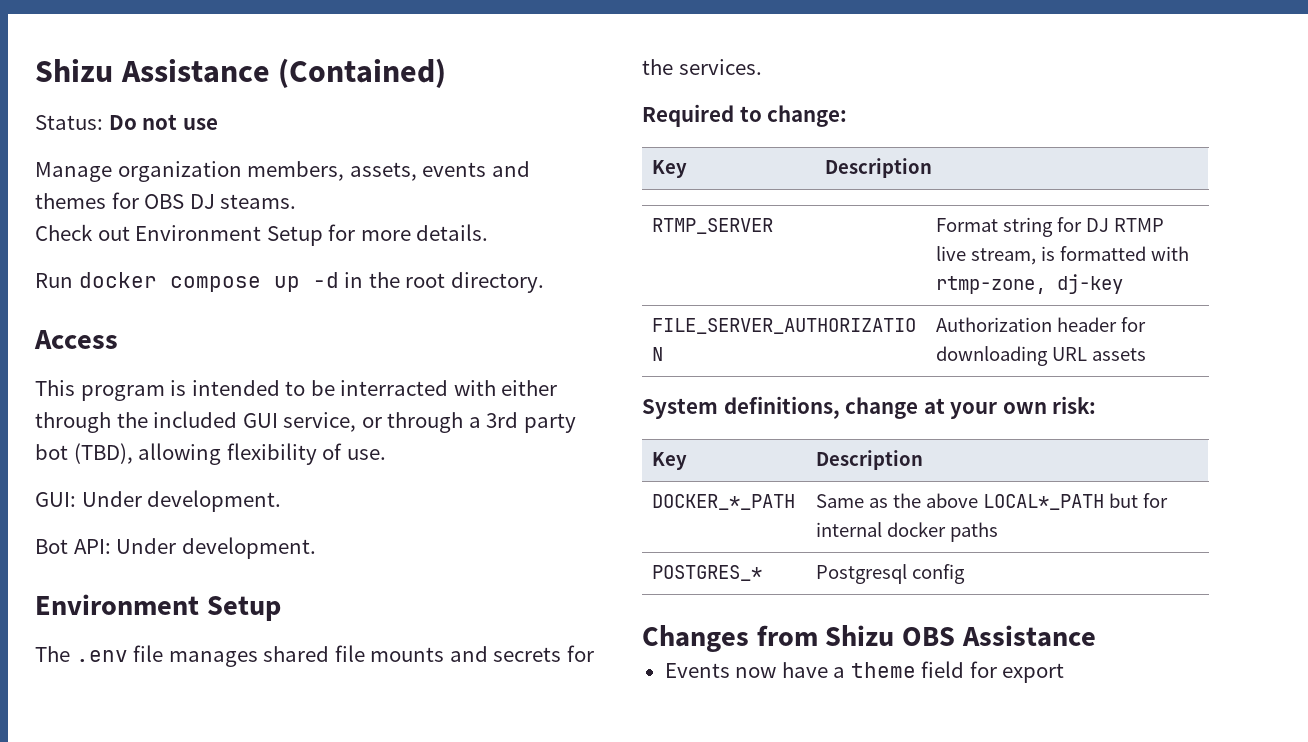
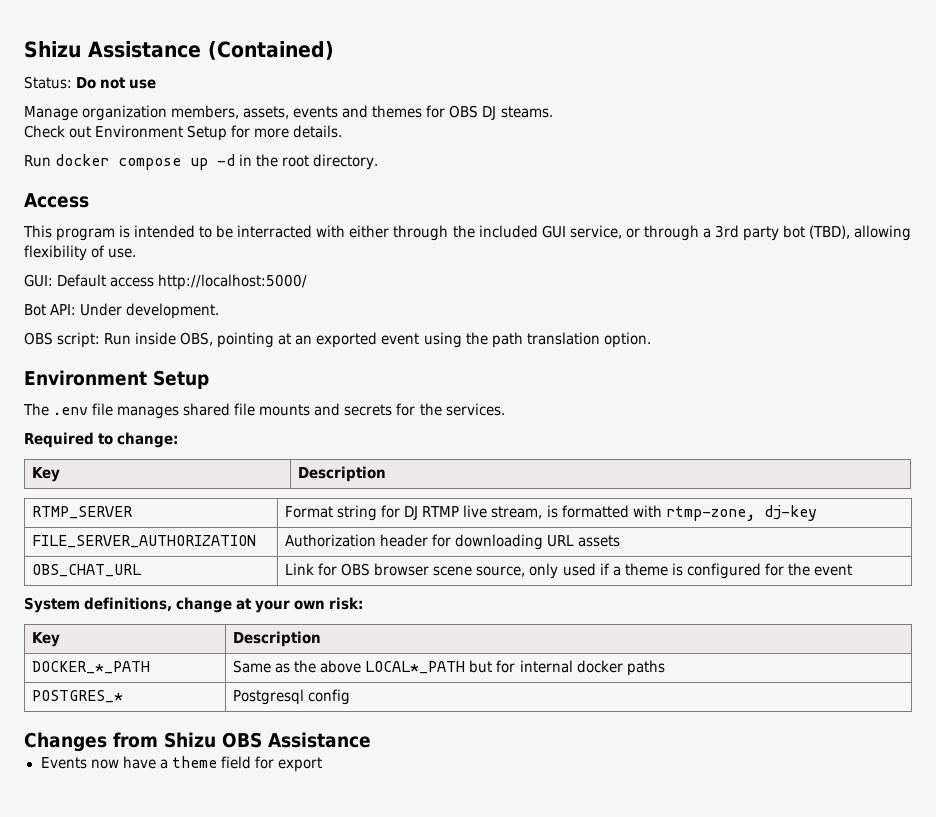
[81,490,282,512] Under development. -> [57,274,308,290] Default access http://localhost:5000/
(316, 548) none -> [24,332,651,348] // OBS script: Run inside OBS, pointing at an exported event using the path translation option.
(1147, 354) none -> [32,564,143,577] [285,563,852,579] // OBS_CHAT_URL | Link for OBS browser scene source, only used if a theme is configured for the event

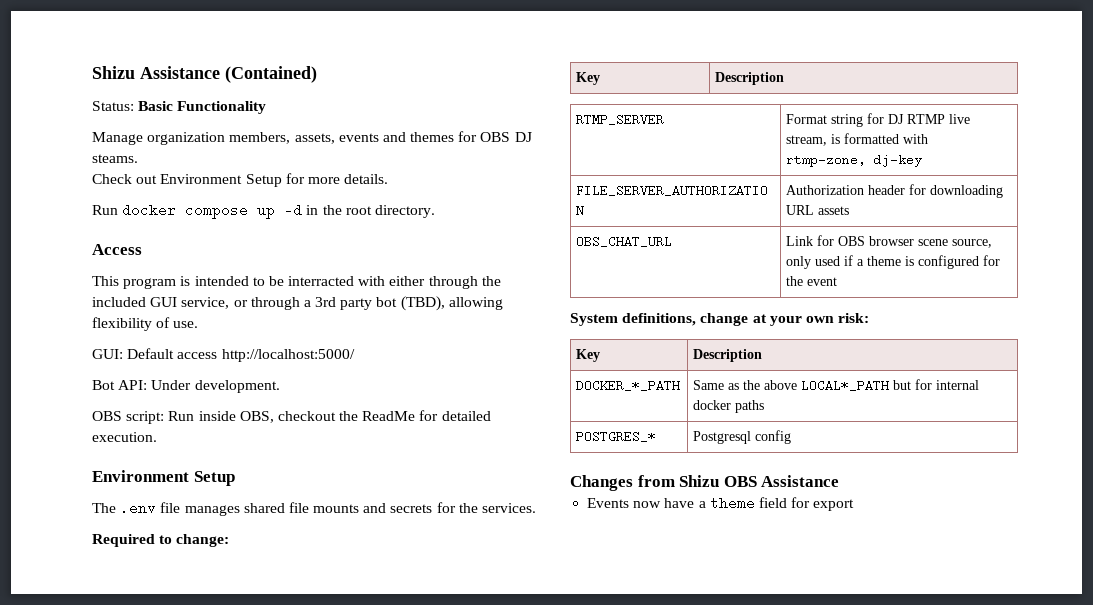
[76,77,157,89] Do not use -> [138,101,267,114] Basic Functionality
[217,332,651,348] pointing at an exported event using the path translation option. -> [277,410,491,421] [92,432,157,442] checkout the ReadMe for detailed execution.

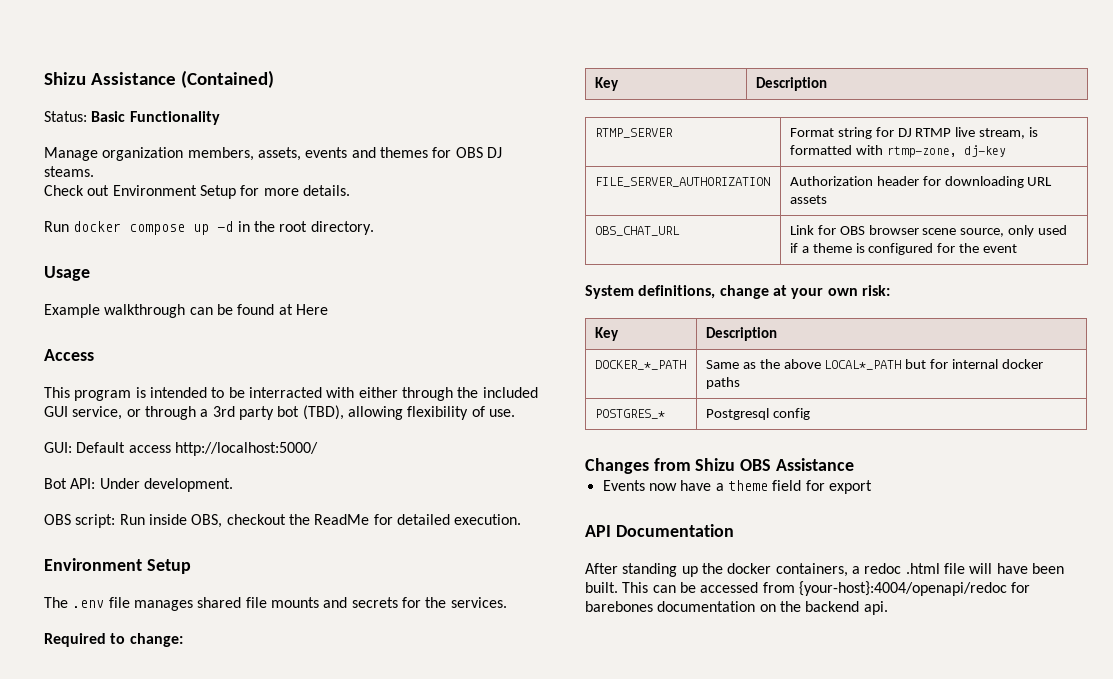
(435, 211) none -> [44,266,90,281] [44,304,328,318] // Usage // Example walkthrough can be found at Here
(855, 505) none -> [585,524,734,537] [585,563,1064,577] [585,581,1031,596] [585,601,888,615] // API Documentation // After standing up the docker containers, a redoc .html file will have been built. This can be accessed from {your-host}:4004/openapi/redoc for barebones documentation on the backend api.

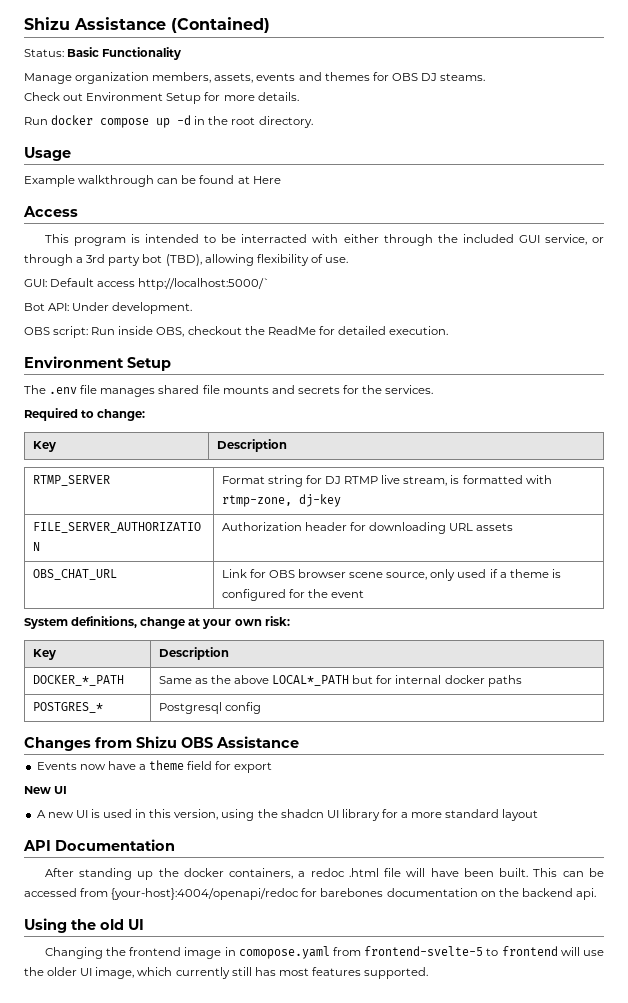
[174,442,318,456] http://localhost:5000/ -> [138,278,271,290] http://localhost:5000/`
(872, 487) none -> [24,786,68,794] [36,809,539,821] // New UI // A new UI is used in this version, using the shadcn UI library for a more standard layout
(888, 608) none -> [24,918,144,933] [44,946,604,959] [24,967,429,979] // Using the old UI // Changing the frontend image in comopose.yaml from frontend-svelte-5 to frontend will use the older UI image, which currently still has most features supported.

